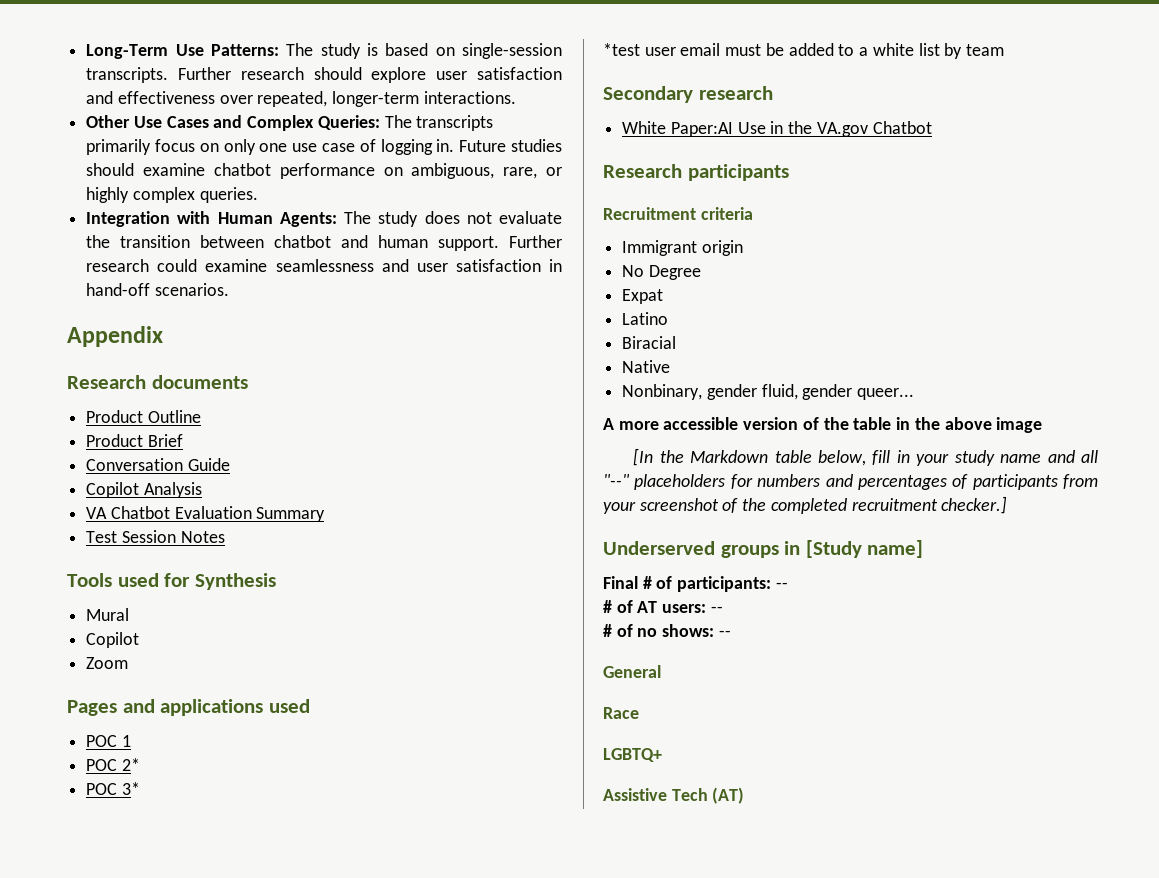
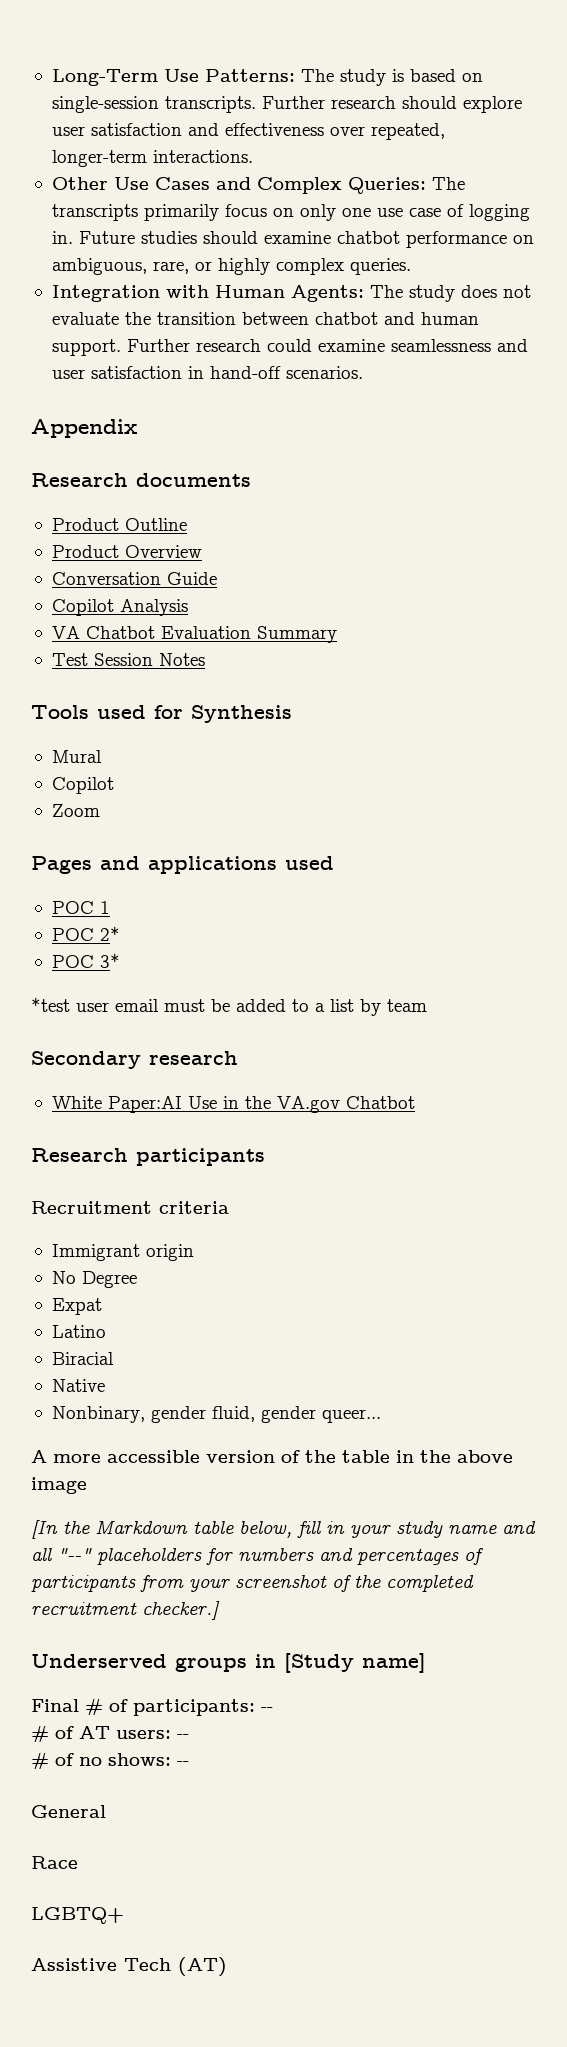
[147,434,183,447] Brief -> [124,545,202,558] Overview
[872,43,914,56] white -> (325, 1007) none

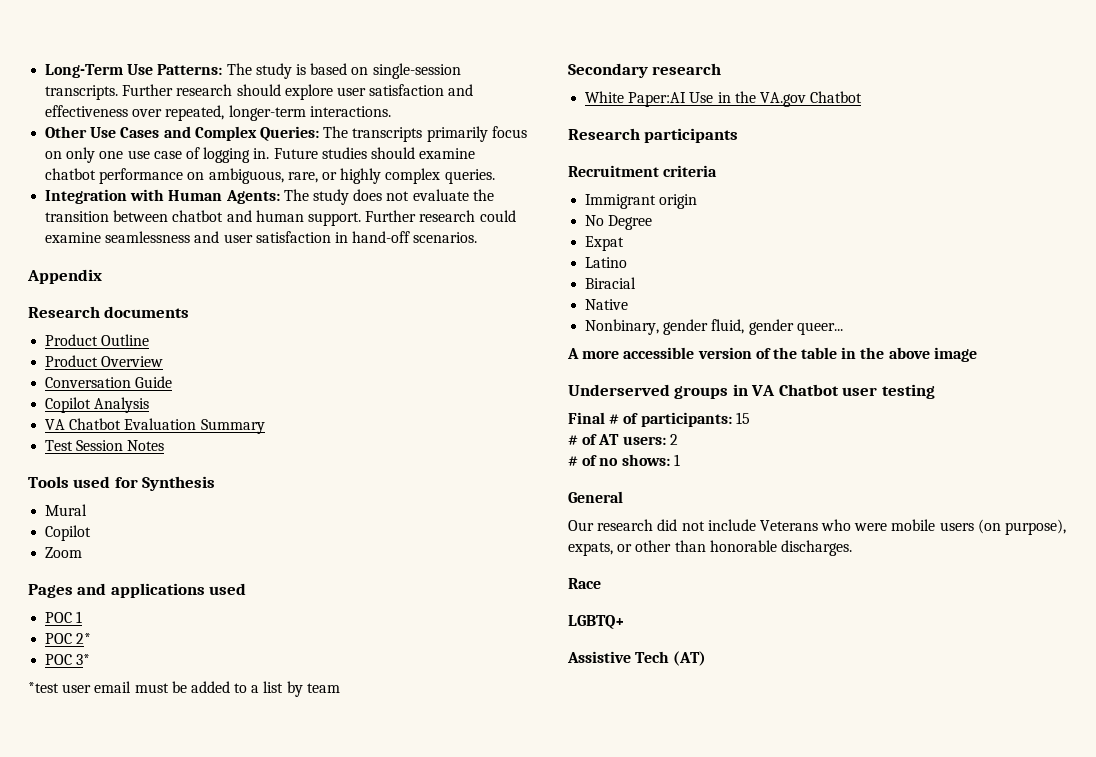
[31,1520,536,1539] [31,1548,484,1565] [31,1575,474,1592] [31,1601,220,1620] // [In the Markdown table below, fill in your study name and all "--" placeholders for numbers and percentages of participants from your screenshot of the completed recruitment checker.] -> (977, 354) none
[284,1653,426,1673] [Study name] -> [751,384,935,399] VA Chatbot user testing
[261,1707,273,1712] -- -> [735,412,750,424] 15
[177,1734,189,1739] -- -> [669,434,678,445] 2
[177,1761,189,1766] -- -> [673,454,680,466] 1
(106, 1811) none -> [568,519,1067,535] [568,540,852,556] // Our research did not include Veterans who were mobile users (on purpose), expats, or other than honorable discharges.

